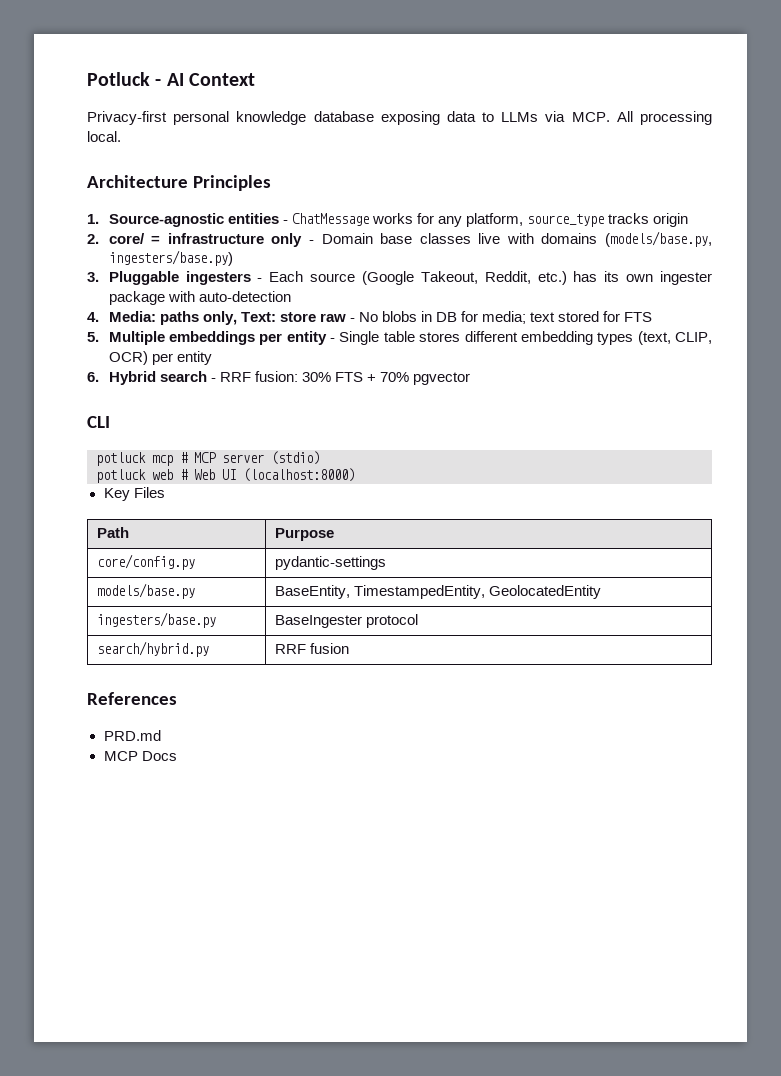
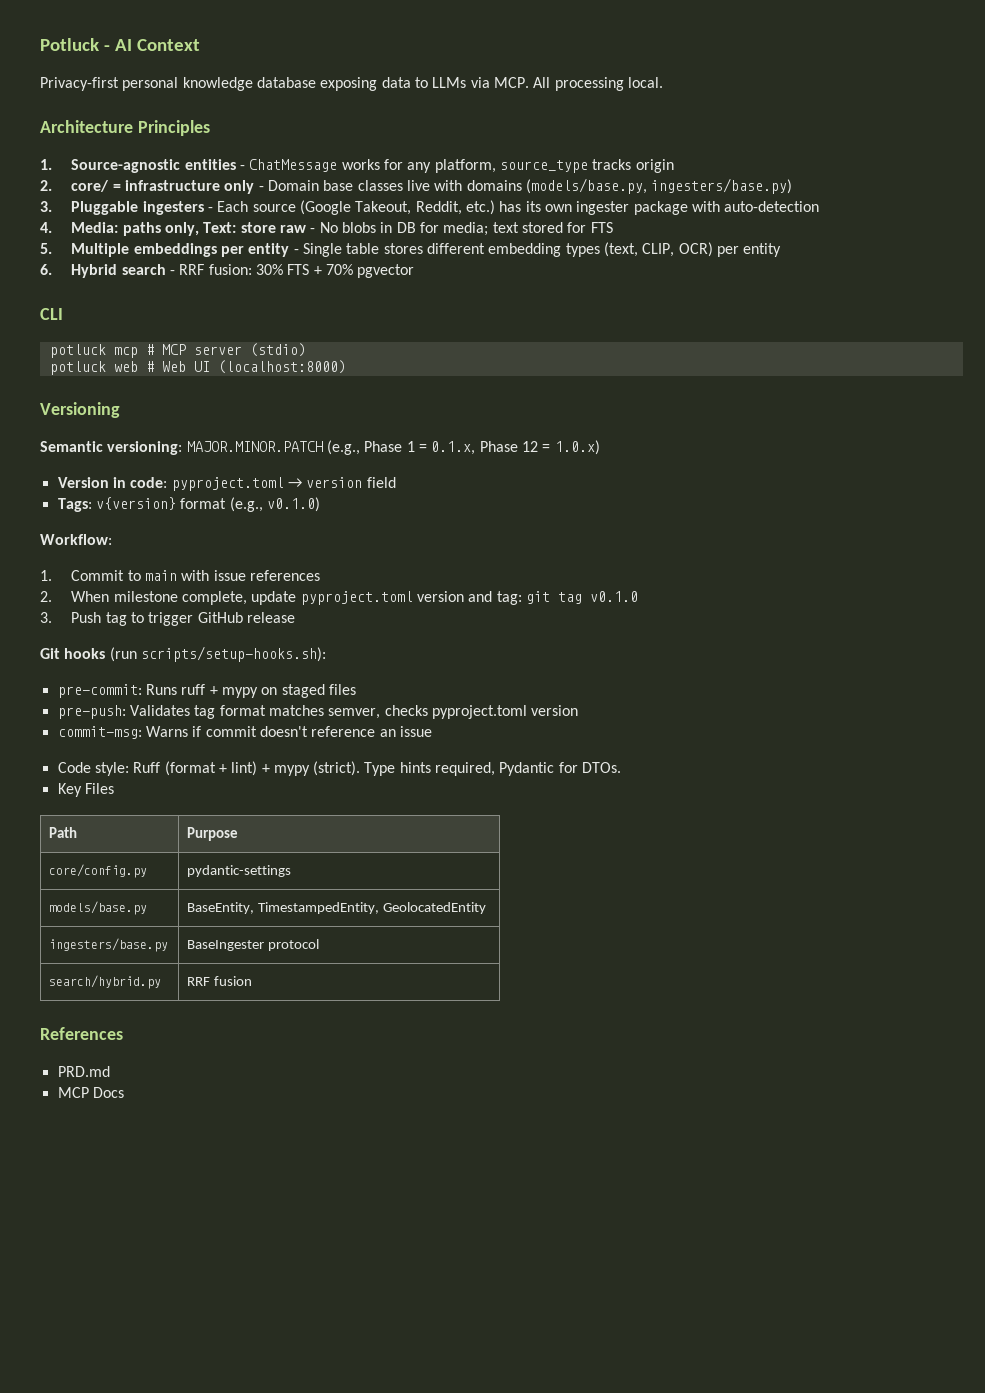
(355, 475) none -> [40,402,120,418] [40,440,600,455] [57,477,396,491] [57,497,320,512] [40,534,112,545] [40,570,321,581] [40,591,639,605] [40,612,296,626] [40,646,326,662] [57,684,356,698] [57,705,579,719] [57,726,432,739] [57,761,622,776] // Versioning // Semantic versioning: MAJOR.MINOR.PATCH (e.g., Phase 1 = 0.1.x, Phase 12 = 1.0.x) // Version in code: pyproject.toml → version field // Tags: v{version} format (e.g., v0.1.0) // Workflow: // 1. Commit to main with issue references // 2. When milestone complete, update pyproject.toml version and tag: git tag v0.1.0 // 3. Push tag to trigger GitHub release // Git hooks (run scripts/setup-hooks.sh): // pre-commit: Runs ruff + mypy on staged files // pre-push: Validates tag format matches semver, checks pyproject.toml version // commit-msg: Warns if commit doesn't reference an issue // Code style: Ruff (format + lint) + mypy (strict). Type hints required, Pydantic for DTOs.

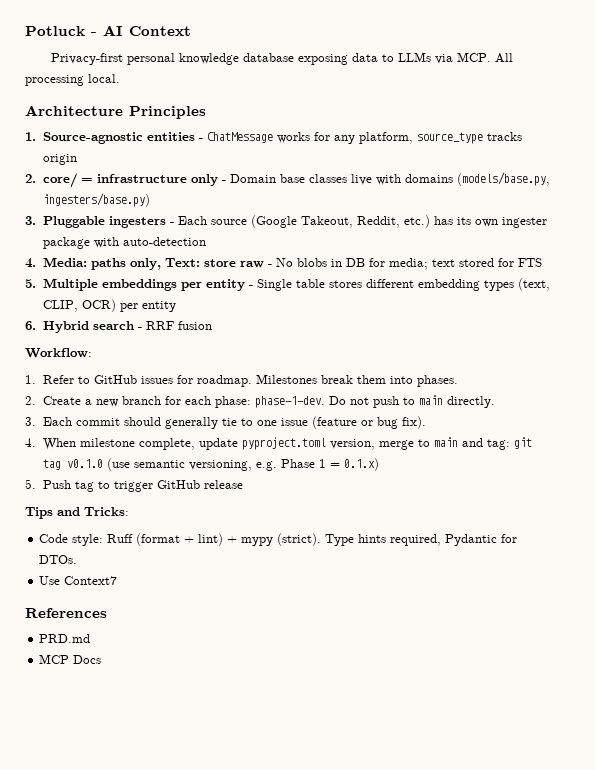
[208,264,415,278] [40,308,63,320] [49,343,306,358] [49,360,346,375] [40,402,120,418] [40,440,600,455] [57,477,396,491] [57,497,320,512] [40,534,112,545] [40,570,321,581] [40,591,52,602] fusion: 30% FTS + 70% pgvector // CLI // potluck mcp # MCP server (stdio) // potluck web # Web UI (localhost:8000) // Versioning // Semantic versioning: MAJOR.MINOR.PATCH (e.g., Phase 1 = 0.1.x, Phase 12 = 1.0.x) // Version in code: pyproject.toml → version field // Tags: v{version} format (e.g., v0.1.0) // Workflow: // 1. Commit to main with issue references // 2. -> [177,321,212,330] [25,348,92,358] [25,374,458,387] [25,395,495,408] [25,416,426,429] [25,438,36,447] fusion // Workflow: // 1. Refer to GitHub issues for roadmap. Milestones break them into phases. // 2. Create a new branch for each phase: phase-1-dev. Do not push to main directly. // 3. Each commit should generally tie to one issue (feature or bug fix). // 4.
[417,591,465,602] version -> [329,437,458,450] version, merge to main
[40,612,52,623] // 3. -> [106,458,379,471] [25,479,36,489] (use semantic versioning, e.g. Phase 1 = 0.1.x) // 5.
[40,646,326,662] [57,684,356,698] [57,705,579,719] [57,726,432,739] Git hooks (run scripts/setup-hooks.sh): // pre-commit: Runs ruff + mypy on staged files // pre-push: Validates tag format matches semver, checks pyproject.toml version // commit-msg: Warns if commit doesn't reference an issue -> [25,507,129,519] Tips and Tricks:
[57,783,114,797] [49,827,78,838] [187,827,239,841] [49,864,148,878] [187,865,292,877] [49,901,148,915] [187,902,487,914] [49,938,169,952] [187,939,320,951] [49,975,162,989] [187,976,253,986] Key Files // Path | Purpose // core/config.py | pydantic-settings // models/base.py | BaseEntity, TimestampedEntity, GeolocatedEntity // ingesters/base.py | BaseIngester protocol // search/hybrid.py | RRF fusion -> [39,576,118,585] Use Context7

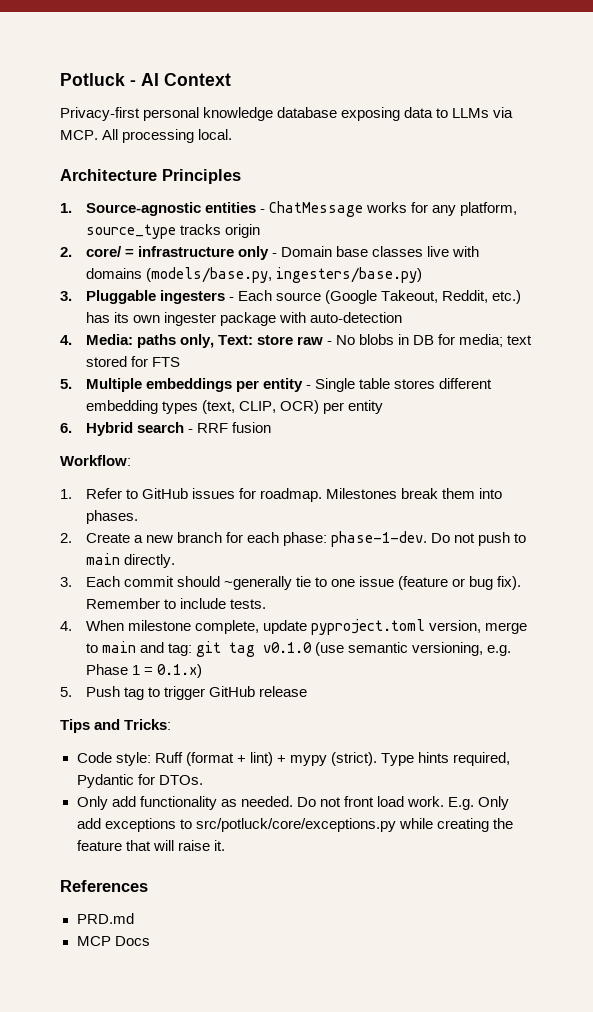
[164,417,218,429] generally -> [223,576,292,590] ~generally
(426, 422) none -> [85,598,266,609] Remember to include tests.
[39,576,118,585] Use Context7 -> [76,796,510,810] [76,818,513,832] [76,840,225,851] Only add functionality as needed. Do not front load work. E.g. Only add exceptions to src/potluck/core/exceptions.py while creating the feature that will raise it.

